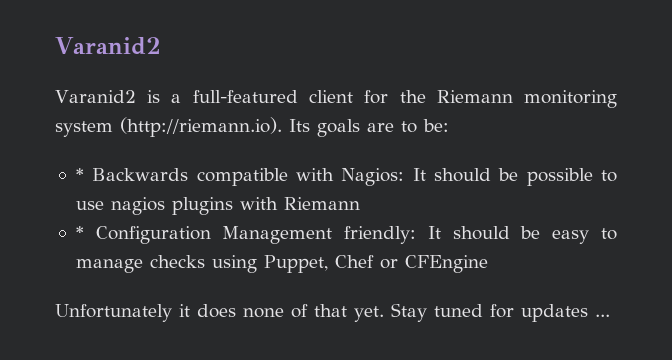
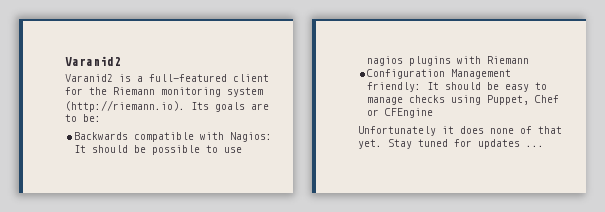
[75,168,84,181] * -> (101, 118) none
[75,226,84,239] * -> (530, 60) none

